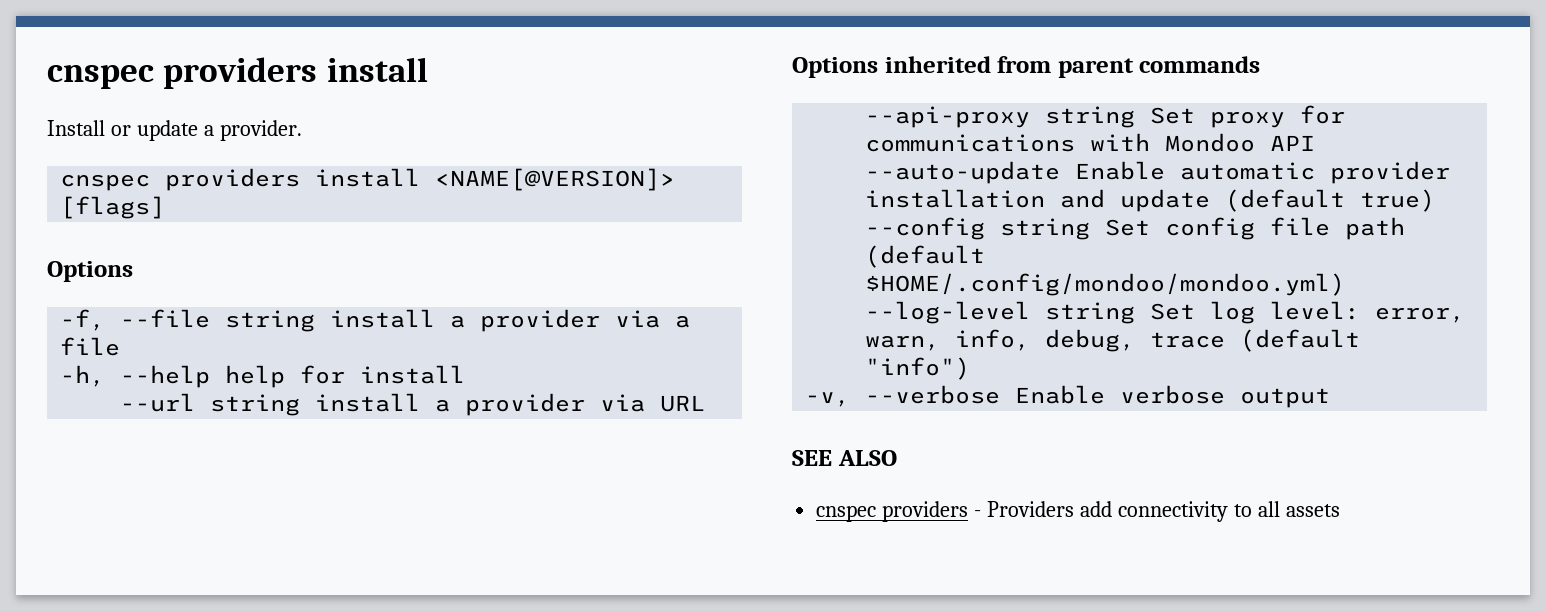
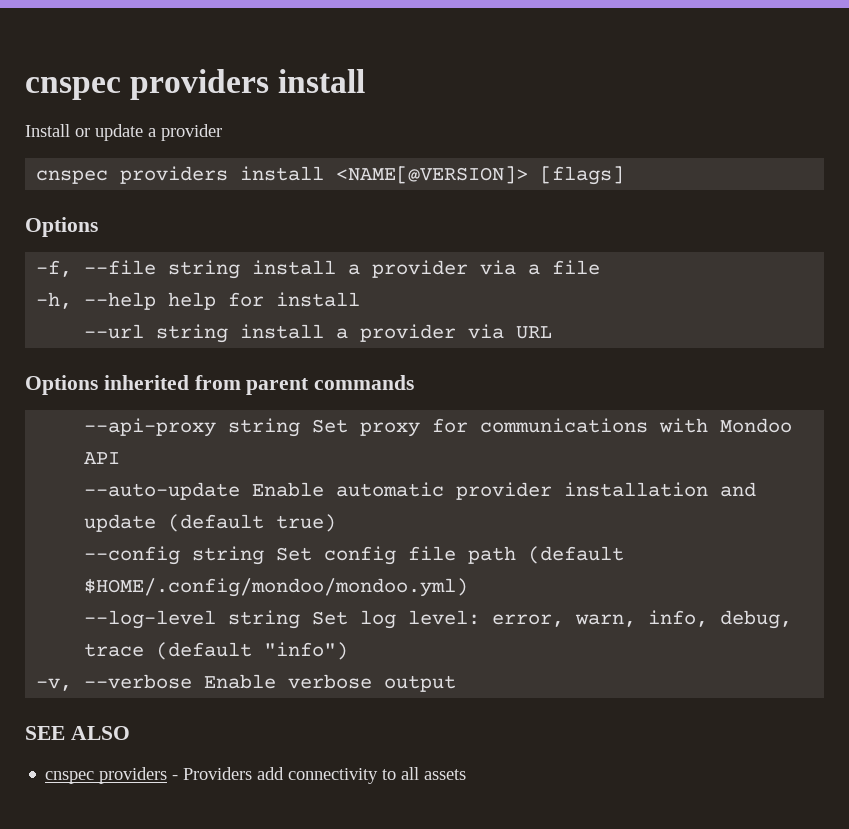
[219,120,302,141] provider. -> [161,124,222,141] provider

